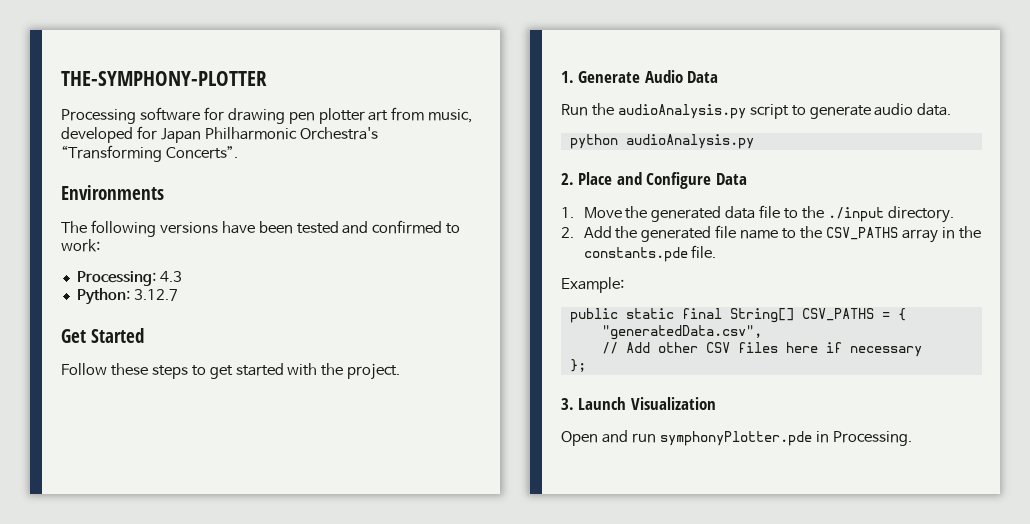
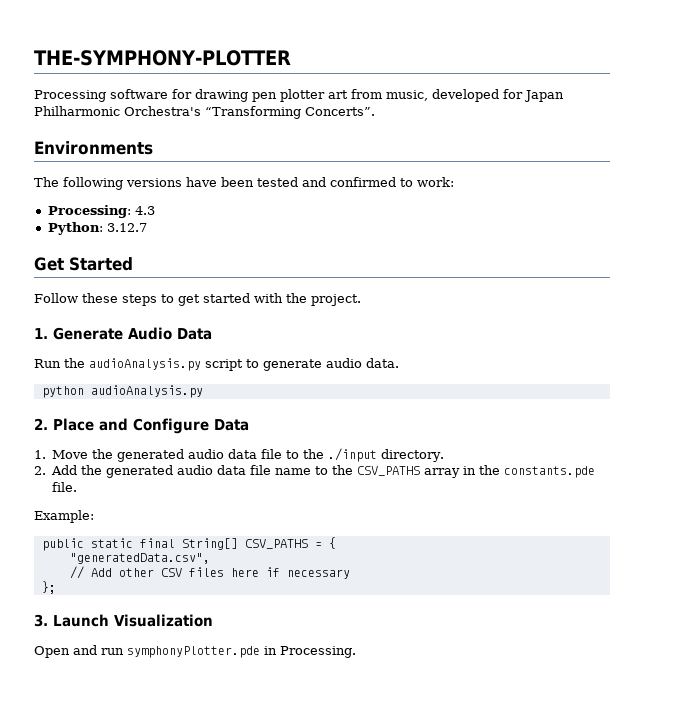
(722, 214) none -> [188,449,225,459] audio
(712, 234) none -> [177,465,247,475] audio data

